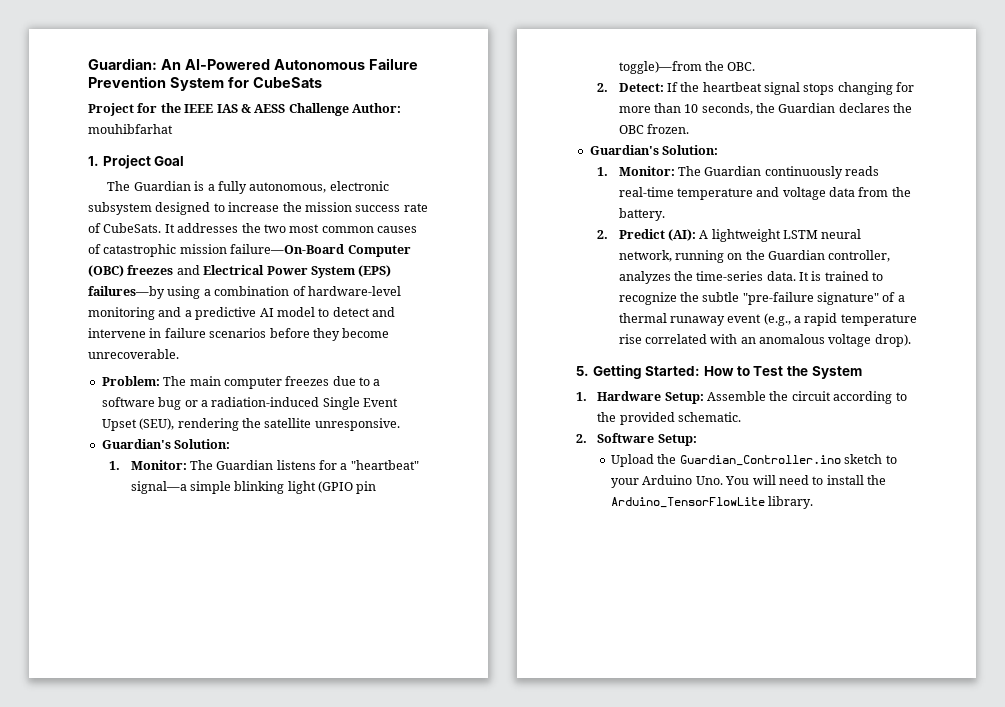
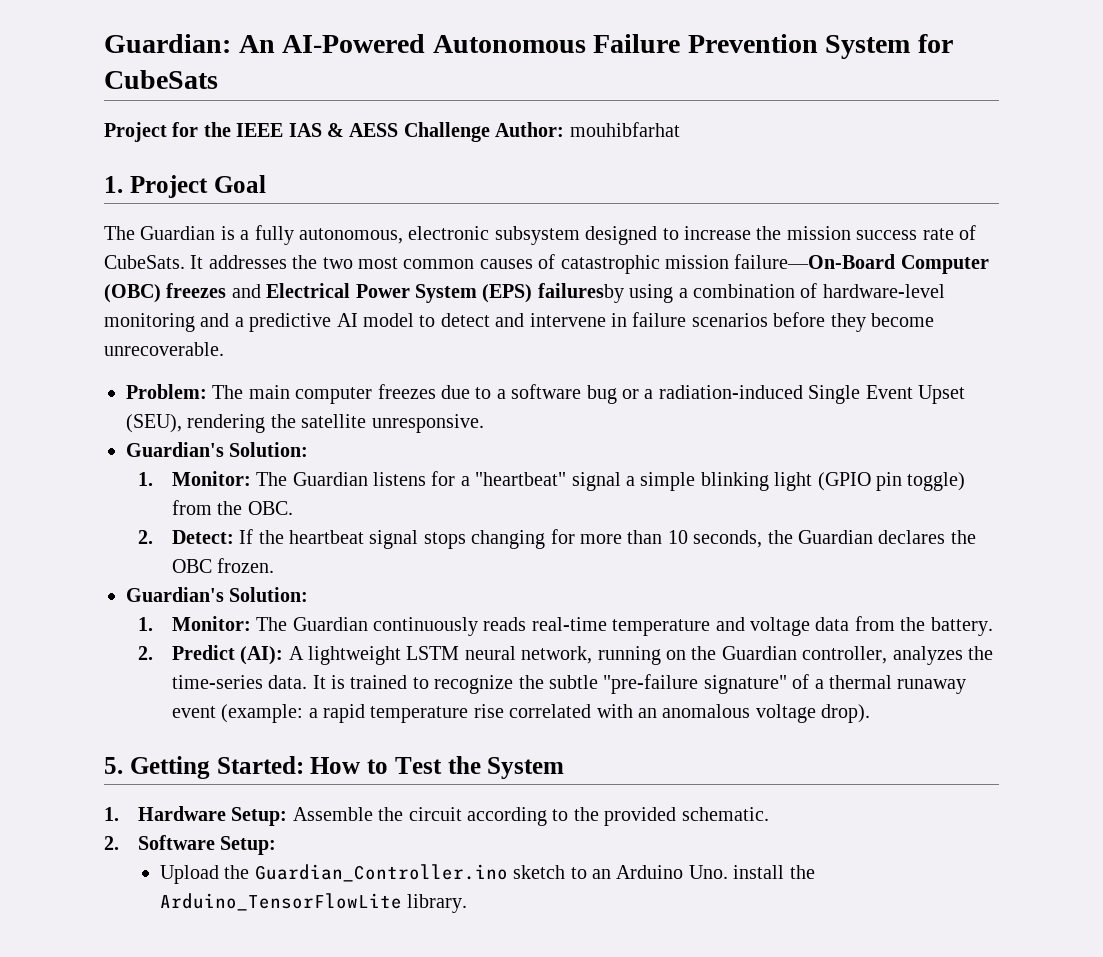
[88,286,165,299] failures—by -> [537,283,624,303] failuresby
[130,481,187,494] signal—a -> [571,472,636,491] signal a
[618,61,702,74] toggle)—from -> [907,472,966,491] [171,500,212,515] toggle) from
[763,313,791,326] (e.g., -> [221,704,304,723] (example:
[611,478,640,488] your -> [591,869,611,879] an
[725,475,824,485] You will need to -> (728, 872) none

